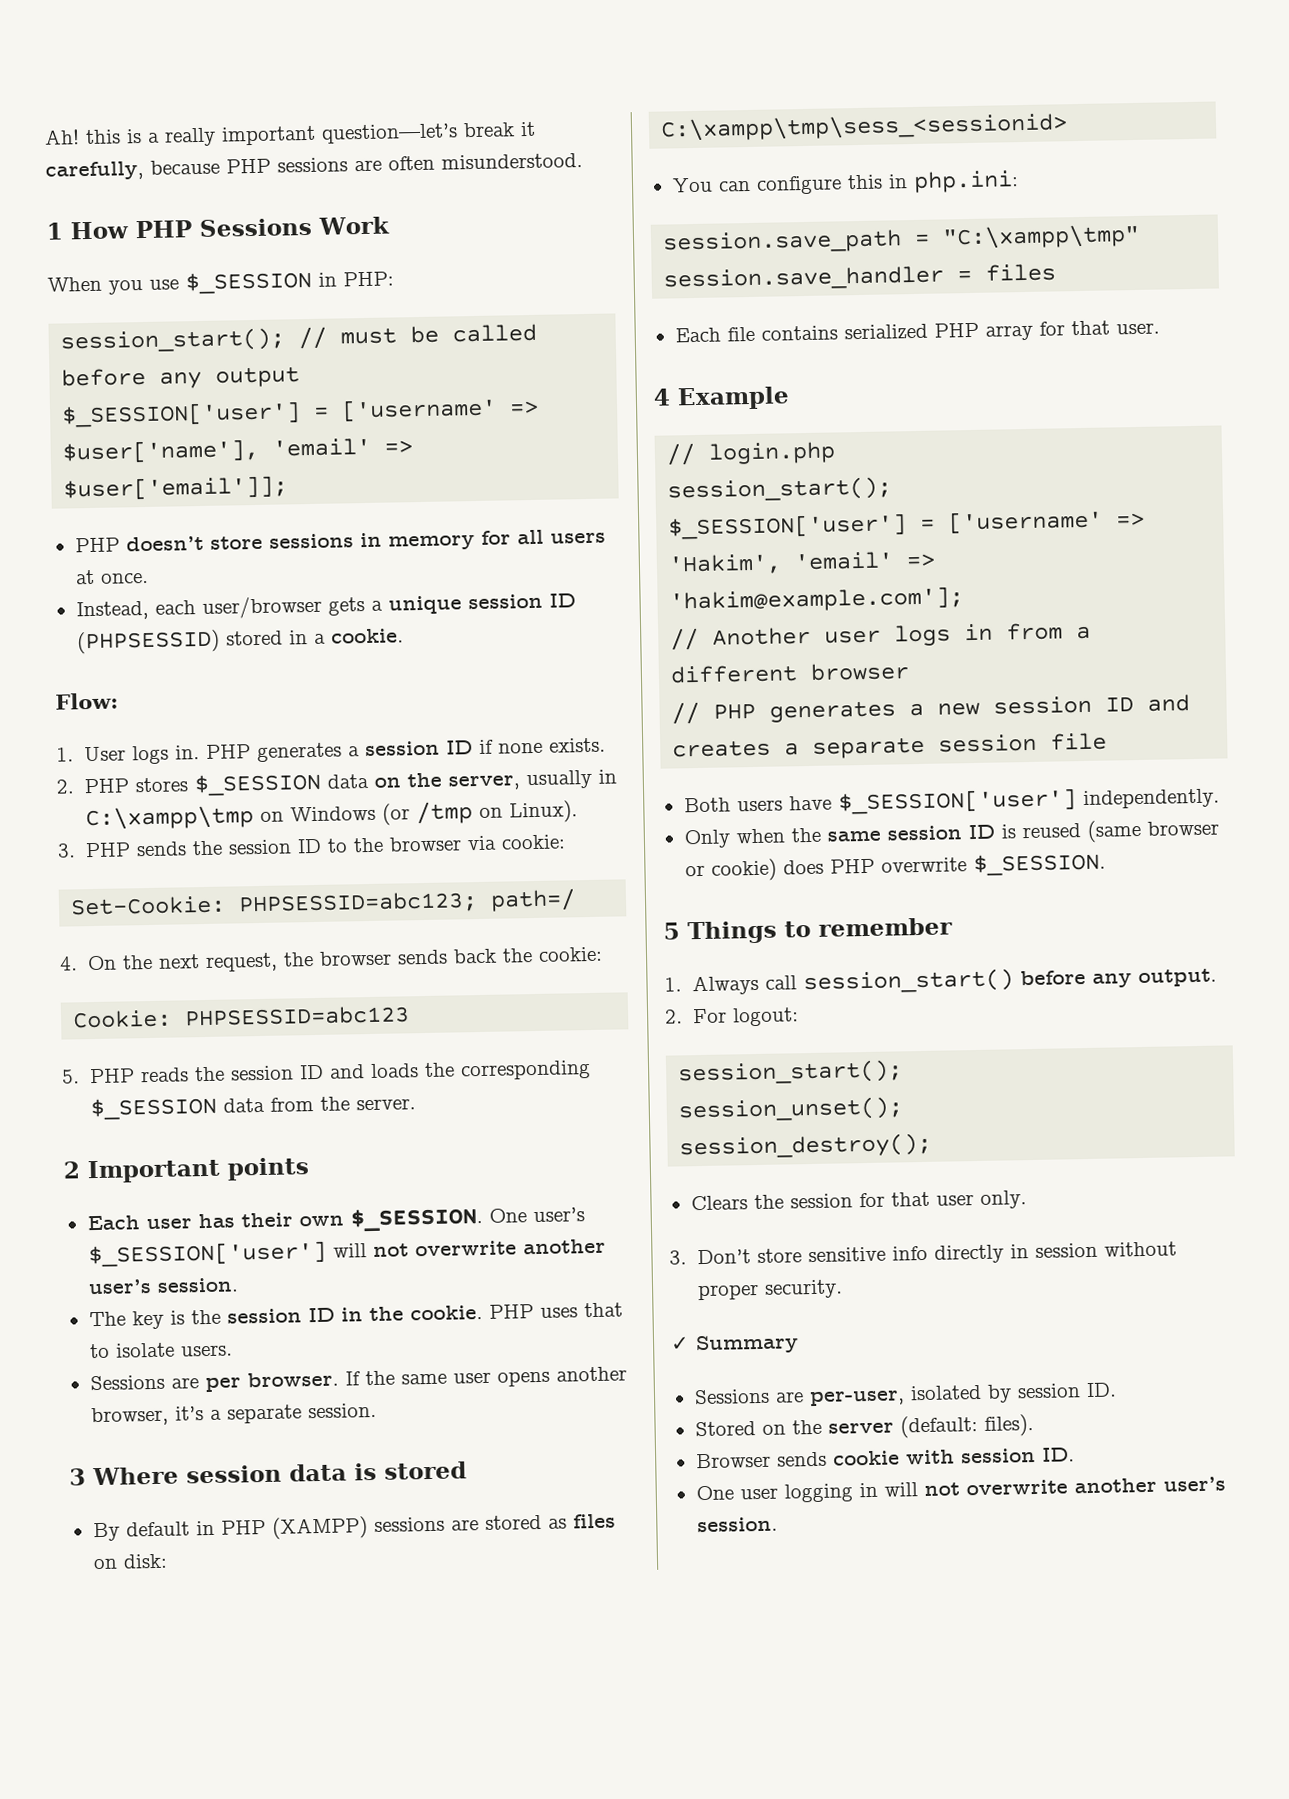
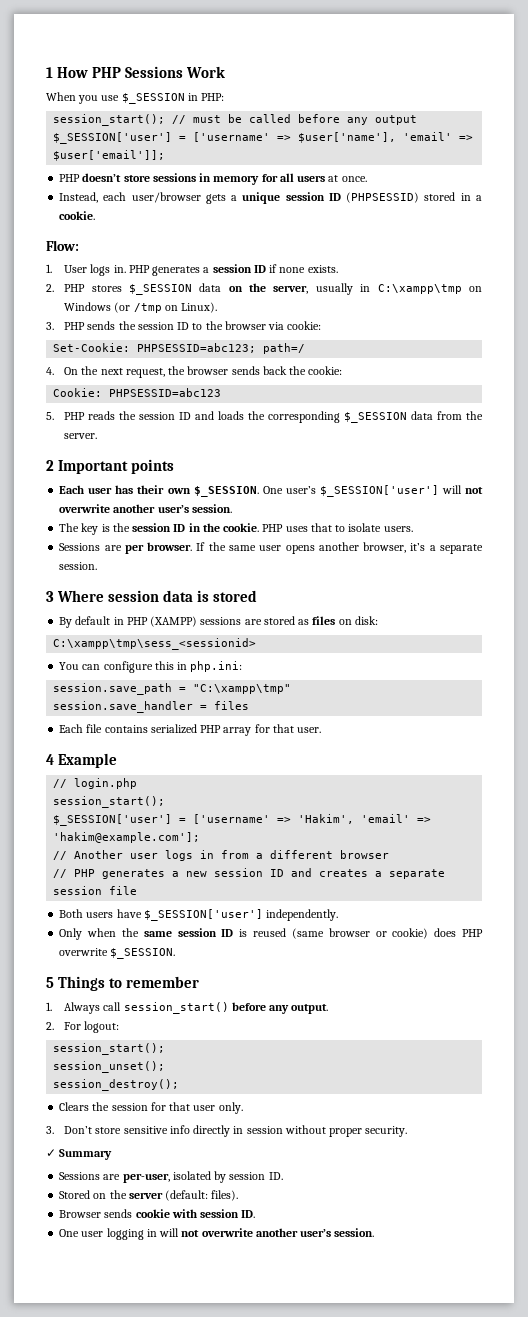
[44,121,536,147] [45,153,583,181] Ah! this is a really important question—let’s break it carefully, because PHP sessions are often misunderstood. // -> (46, 72) none

